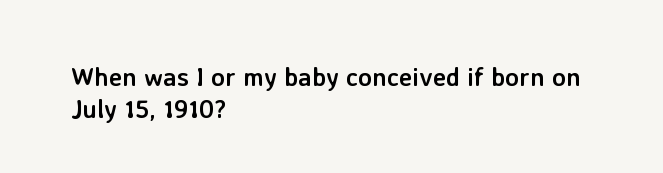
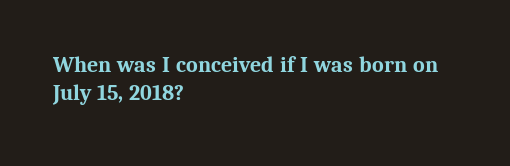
[211,67,484,91] or my baby conceived if -> [175,56,353,72] conceived if I was
[163,100,227,118] 1910? -> [128,84,184,100] 2018?

